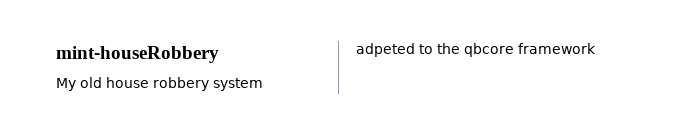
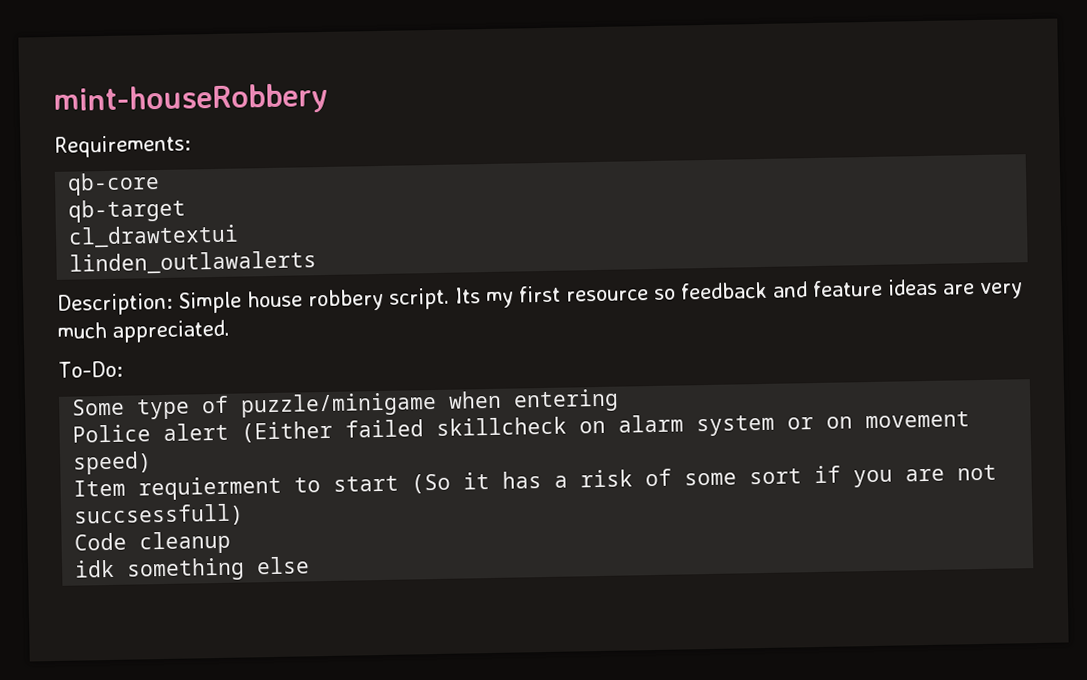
[56,77,263,91] [356,43,596,57] My old house robbery system adpeted to the qbcore framework -> [54,134,191,158] [67,172,161,196] [68,198,187,223] [68,224,240,248] [69,250,318,275] [57,278,1023,316] [57,319,230,343] [58,360,123,378] [72,388,620,420] [72,411,971,443] [72,451,153,475] [73,464,998,501] [73,503,245,528] [74,530,232,555] [74,556,311,582] Requirements: // qb-core // qb-target // cl_drawtextui // linden_outlawalerts // Description: Simple house robbery script. Its my first resource so feedback and feature ideas are very much appreciated. // To-Do: // Some type of puzzle/minigame when entering // Police alert (Either failed skillcheck on alarm system or on movement speed) // Item requierment to start (So it has a risk of some sort if you are not succsessfull) // Code cleanup // idk something else

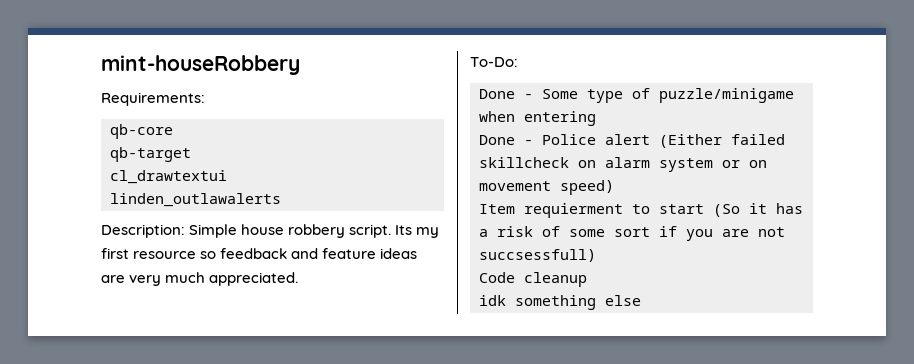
(123, 369) none -> [479,89,533,99] Done -
(620, 400) none -> [479,135,533,145] Done -

